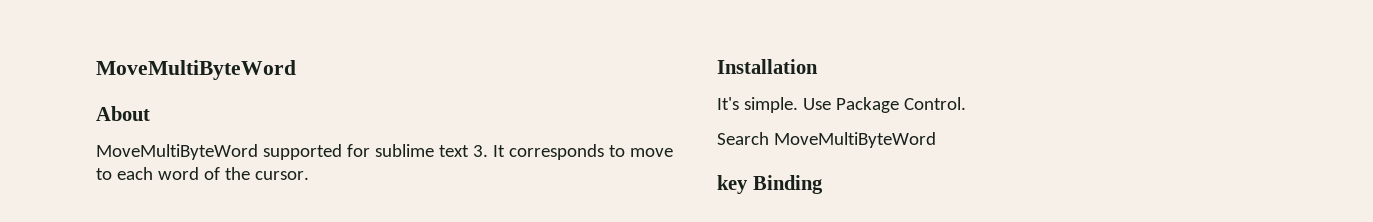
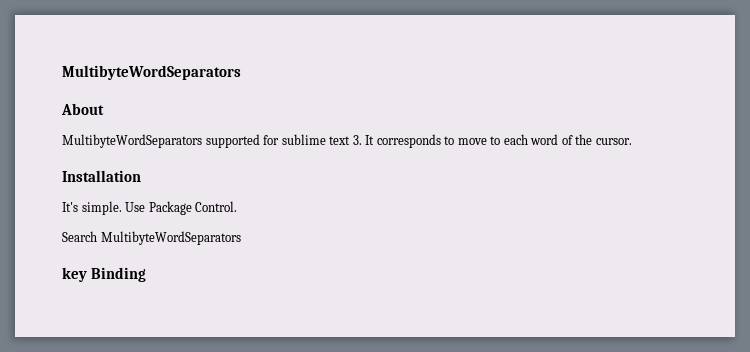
[96,60,296,80] MoveMultiByteWord -> [62,65,241,80] MultibyteWordSeparators
[96,144,258,160] MoveMultiByteWord -> [62,134,202,148] MultibyteWordSeparators
[773,132,936,148] MoveMultiByteWord -> [100,231,241,245] MultibyteWordSeparators

